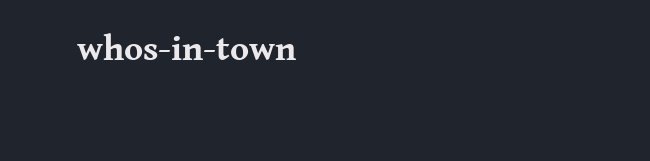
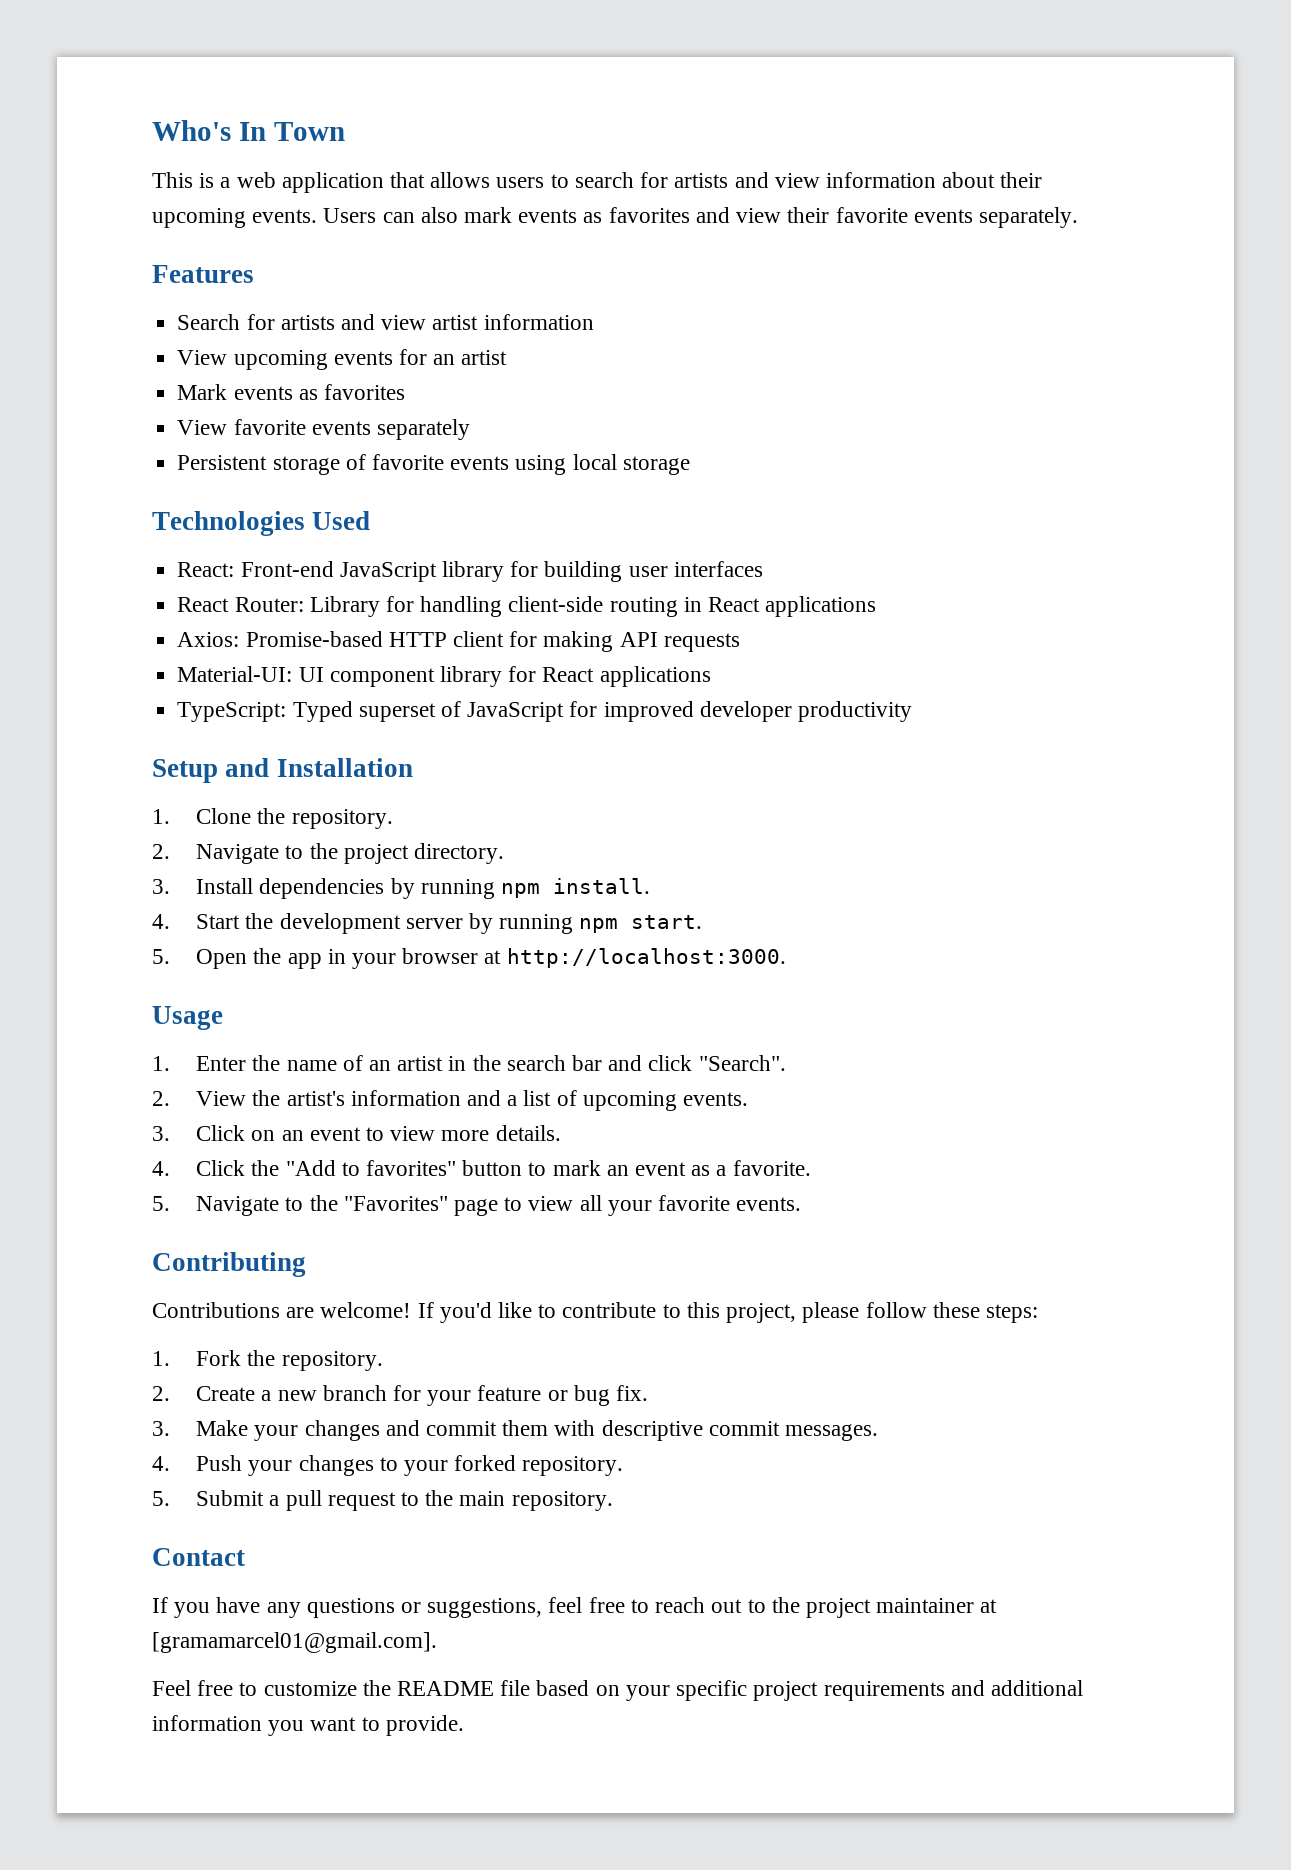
[77,33,296,60] whos-in-town -> [152,120,345,141] [152,172,1043,193] [152,207,1078,228] [152,265,254,283] [177,314,594,330] [177,349,508,370] [177,384,405,400] [177,419,470,440] [177,454,690,475] [152,511,371,536] [177,561,763,582] [177,596,877,617] [177,631,740,652] [177,666,711,687] [177,701,912,722] [152,758,413,783] [152,808,393,829] [152,843,504,864] [152,878,650,899] [152,913,703,934] [152,948,786,969] [152,1006,223,1030] [152,1055,786,1071] [152,1090,748,1111] [152,1125,561,1141] [152,1160,811,1176] [152,1195,802,1216] [152,1252,306,1277] [152,1302,1038,1323] [152,1350,383,1371] [152,1385,648,1406] [152,1420,878,1441] [152,1455,624,1476] [152,1490,613,1511] [152,1548,245,1566] [152,1597,998,1618] [152,1632,437,1653] [152,1680,1083,1701] [152,1715,464,1736] Who's In Town // This is a web application that allows users to search for artists and view information about their upcoming events. Users can also mark events as favorites and view their favorite events separately. // Features // Search for artists and view artist information // View upcoming events for an artist // Mark events as favorites // View favorite events separately // Persistent storage of favorite events using local storage // Technologies Used // React: Front-end JavaScript library for building user interfaces // React Router: Library for handling client-side routing in React applications // Axios: Promise-based HTTP client for making API requests // Material-UI: UI component library for React applications // TypeScript: Typed superset of JavaScript for improved developer productivity // Setup and Installation // 1. Clone the repository. // 2. Navigate to the project directory. // 3. Install dependencies by running npm install. // 4. Start the development server by running npm start. // 5. Open the app in your browser at http://localhost:3000. // Usage // 1. Enter the name of an artist in the search bar and click "Search". // 2. View the artist's information and a list of upcoming events. // 3. Click on an event to view more details. // 4. Click the "Add to favorites" button to mark an event as a favorite. // 5. Navigate to the "Favorites" page to view all your favorite events. // Contributing // Contributions are welcome! If you'd like to contribute to this project, please follow these steps: // 1. Fork the repository. // 2. Create a new branch for your feature or bug fix. // 3. Make your changes and commit them with descriptive commit messages. // 4. Push your changes to your forked repository. // 5. Submit a pull request to the main repository. // Contact // If you have any questions or suggestions, feel free to reach out to the project maintainer at [gramamarcel01@gmail.com]. // Feel free to customize the README file based on your specific project requirements and additional information you want to provide.

